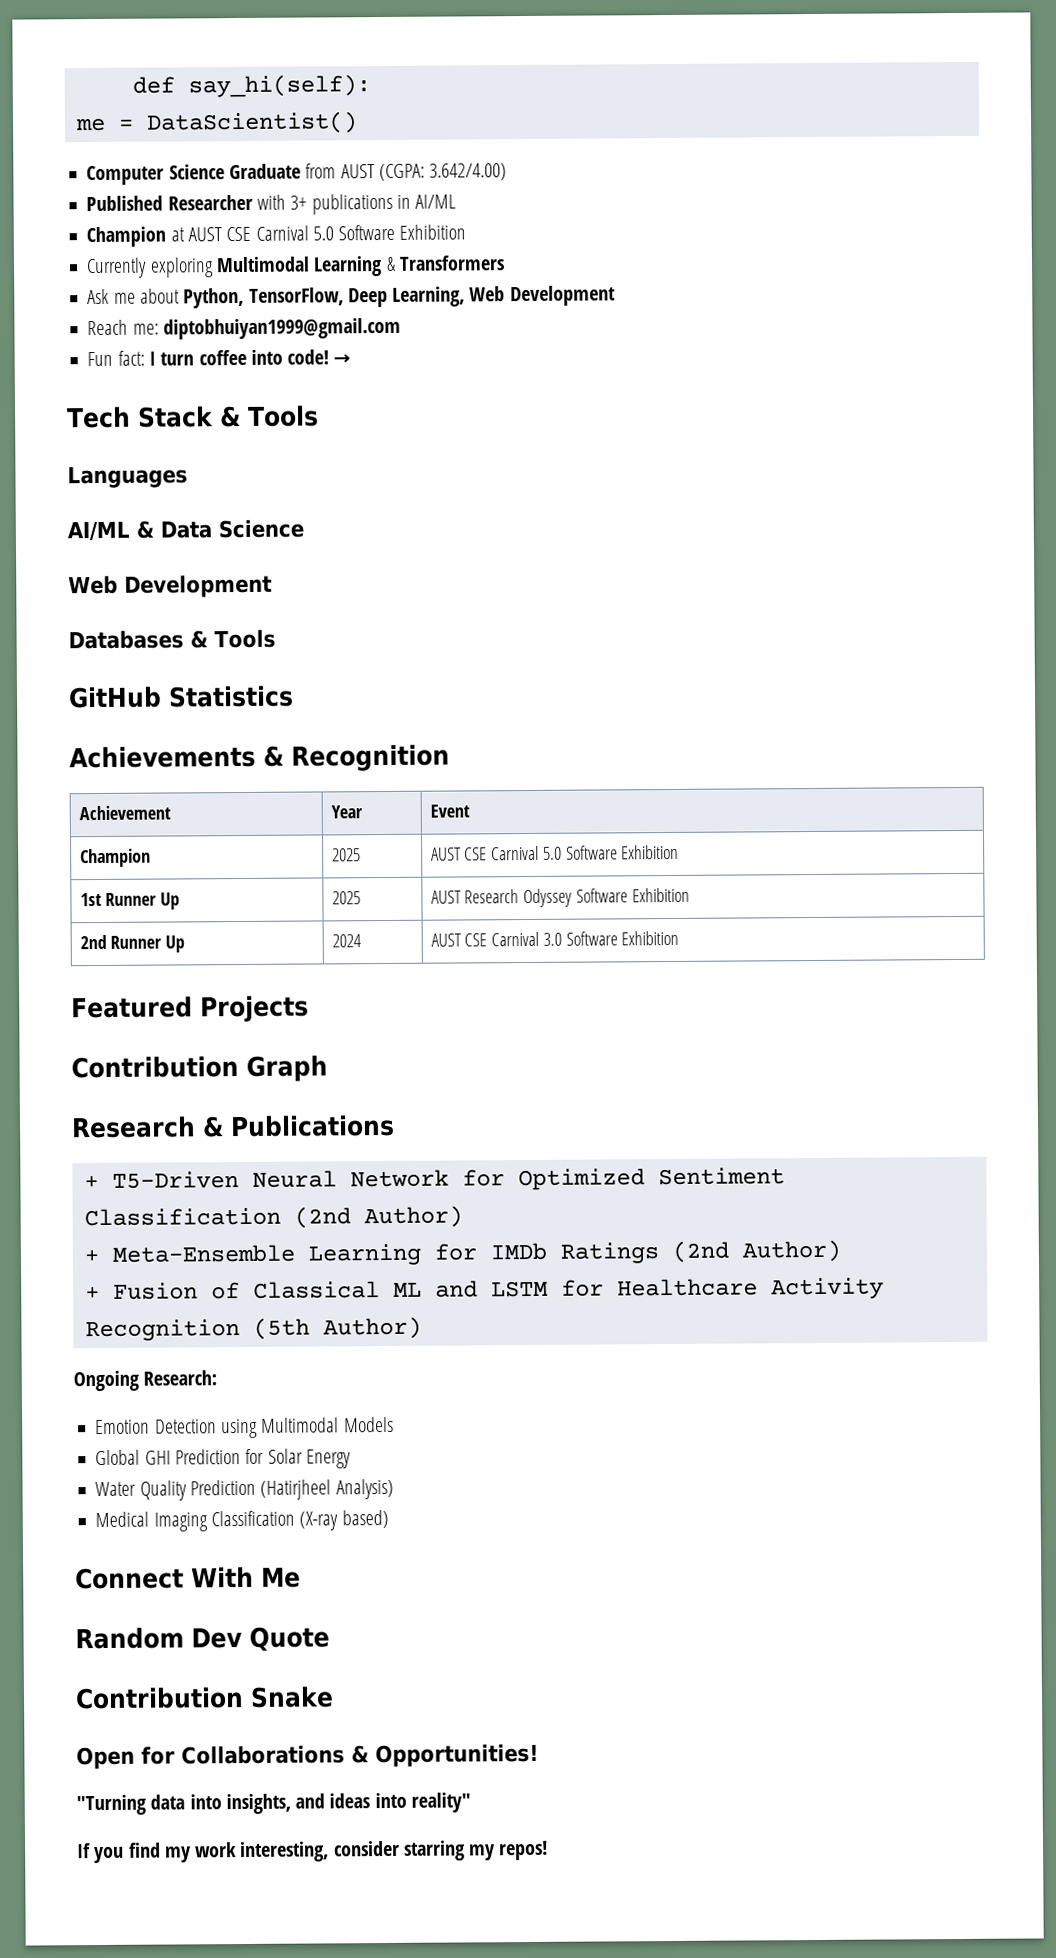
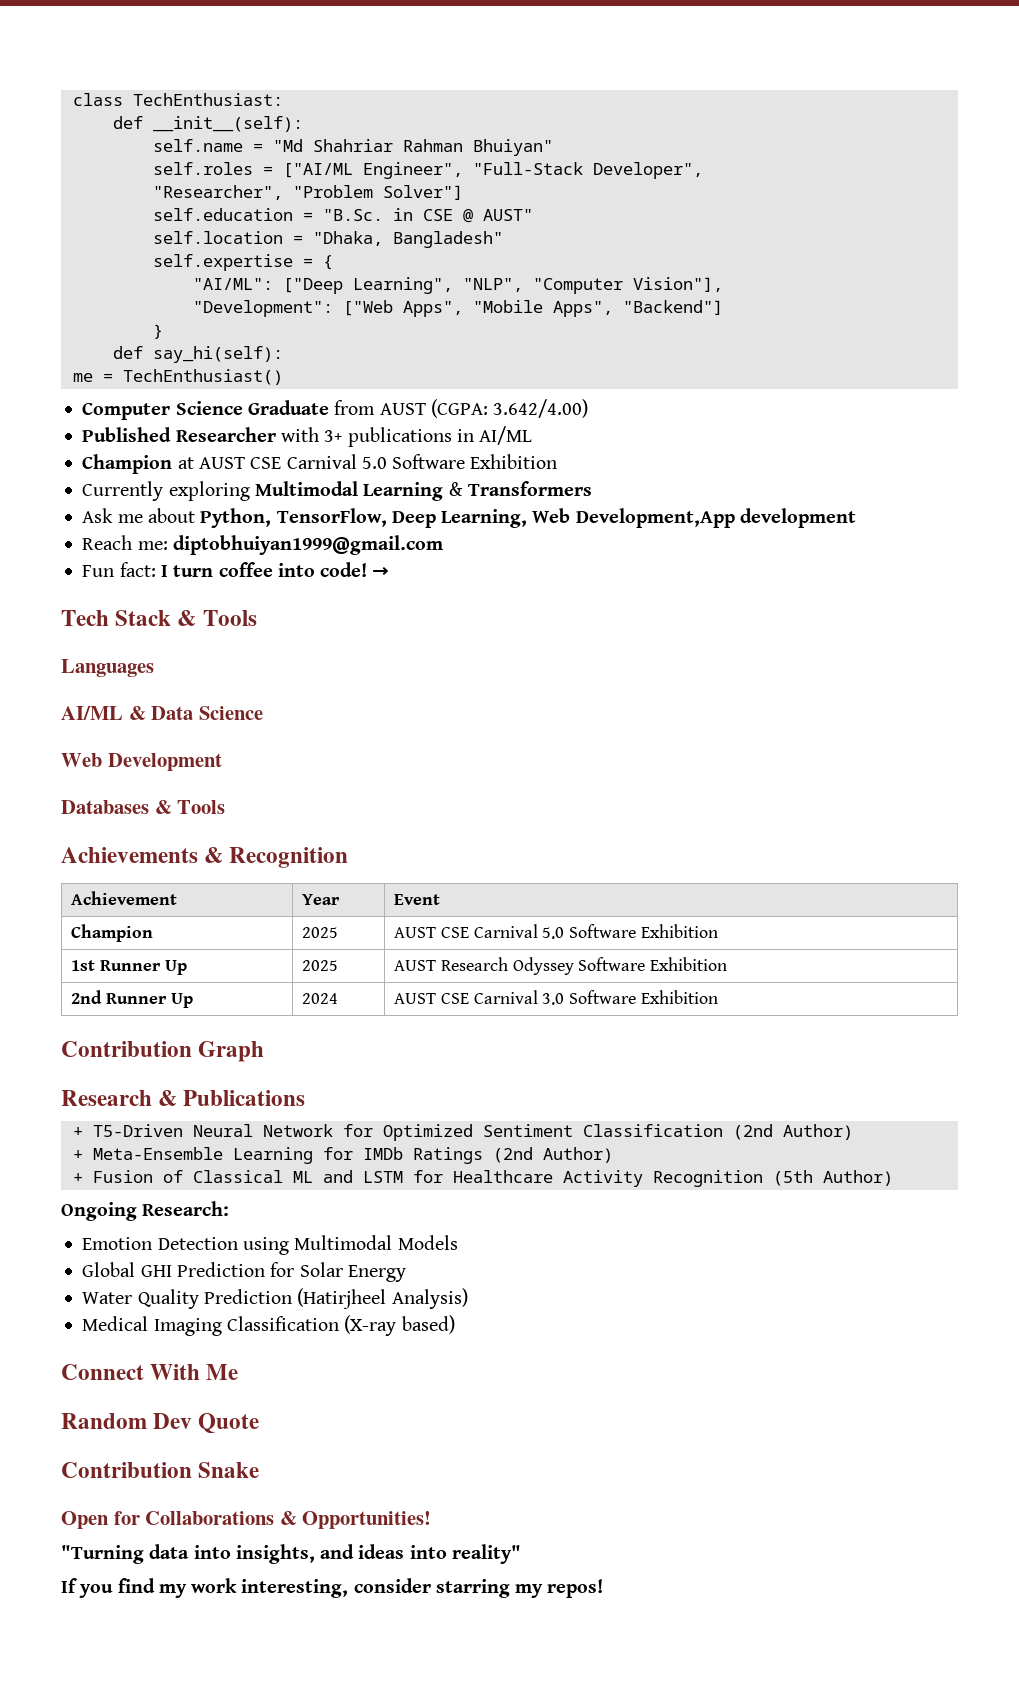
(131, 85) none -> [72,93,283,106] [112,116,303,132] [152,139,553,156] [152,162,703,179] [152,185,463,200] [152,208,533,223] [152,231,503,248] [152,254,333,271] [192,277,723,294] [192,300,723,317] [152,324,163,339] class TechEnthusiast: // def __init__(self): // self.name = "Md Shahriar Rahman Bhuiyan" // self.roles = ["AI/ML Engineer", "Full-Stack Developer", // "Researcher", "Problem Solver"] // self.education = "B.Sc. in CSE @ AUST" // self.location = "Dhaka, Bangladesh" // self.expertise = { // "AI/ML": ["Deep Learning", "NLP", "Computer Vision"], // "Development": ["Web Apps", "Mobile Apps", "Backend"] // } //
[145,111,358,135] DataScientist() -> [122,369,283,385] TechEnthusiast()
[509,285,616,307] Development -> [575,508,856,528] Development,App development
[68,685,294,709] // GitHub Statistics -> (226, 807) none
[71,995,309,1023] // Featured Projects -> (718, 997) none

